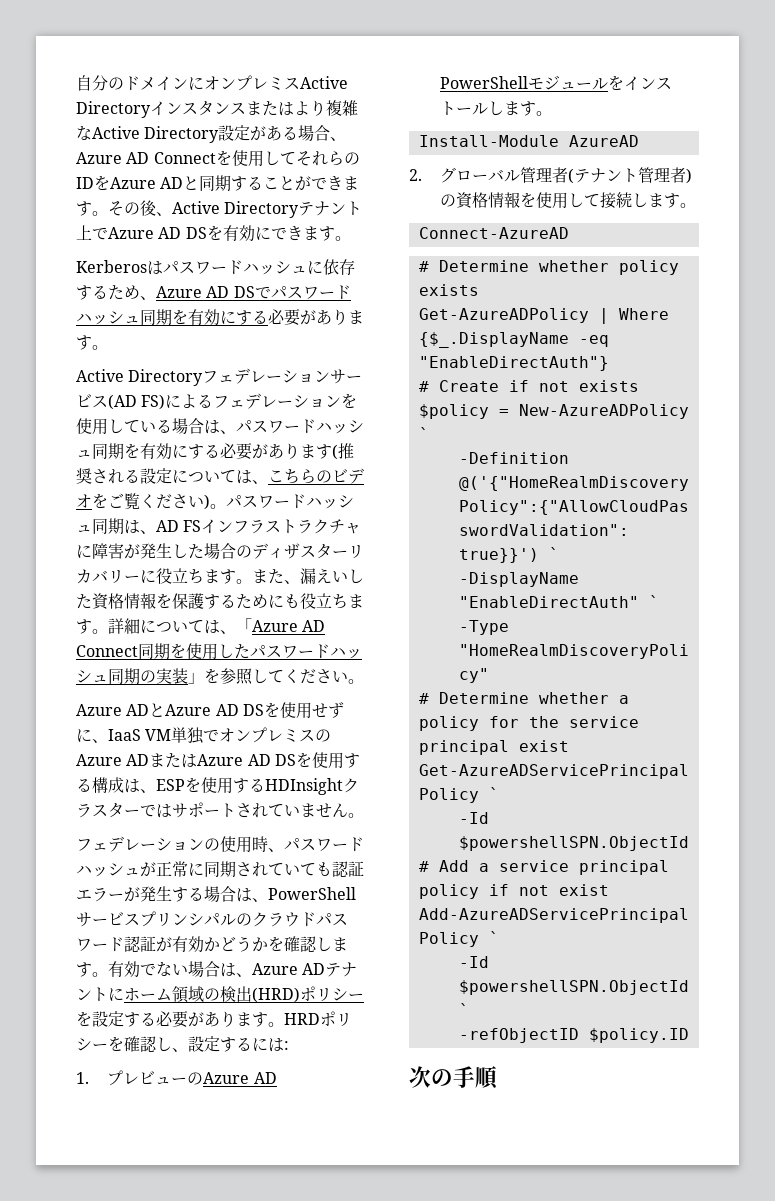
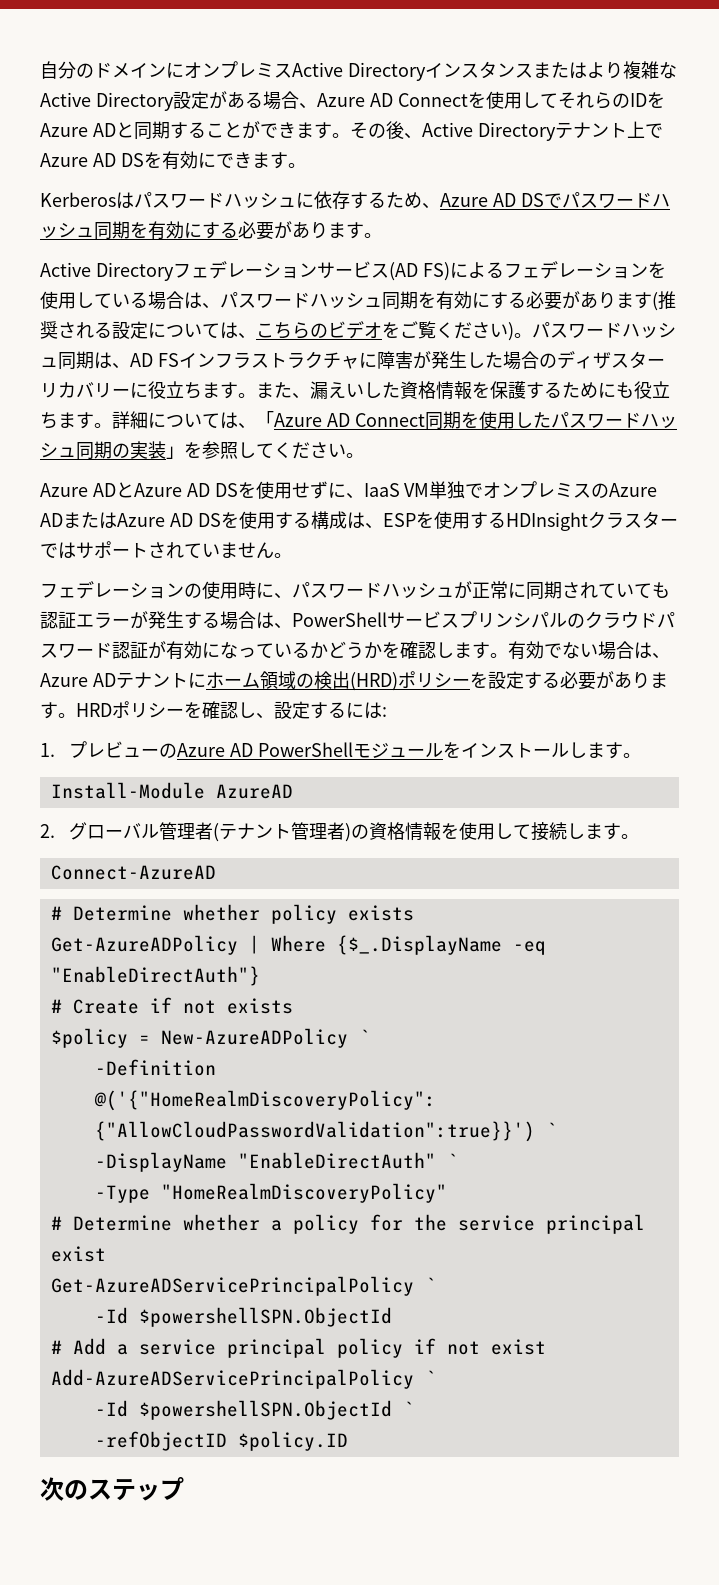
(268, 844) none -> [256,582,274,598] に
(204, 944) none -> [202,642,310,659] になっている
[453,1066,498,1089] 手順 -> [88,1477,184,1501] ステップ

